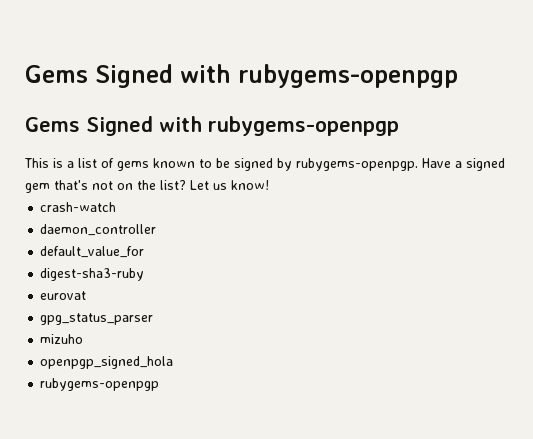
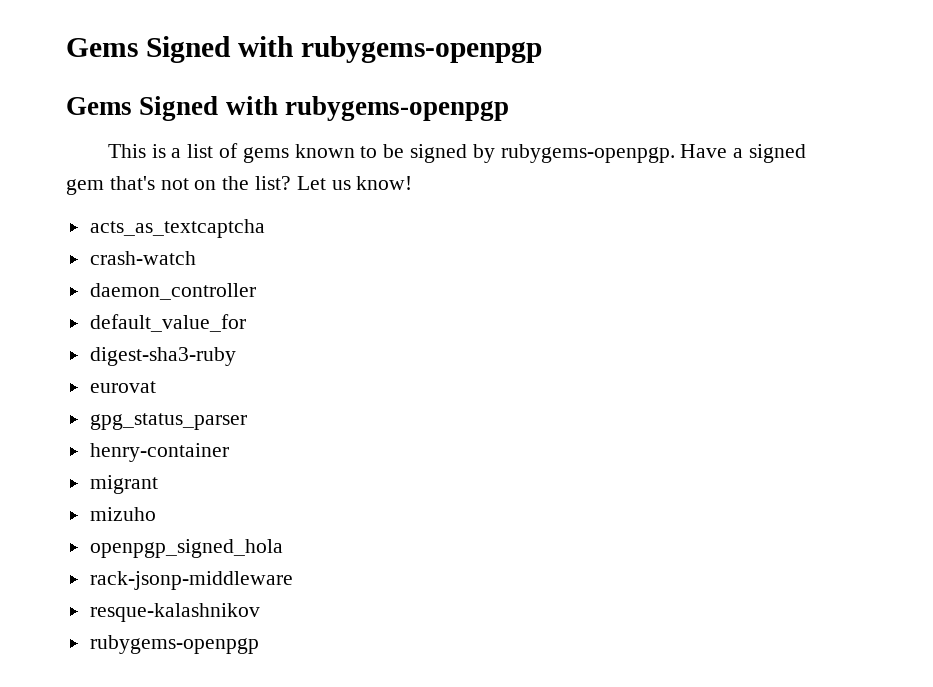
(269, 185) none -> [89,219,265,238] // acts_as_textcaptcha
(154, 319) none -> [89,443,229,462] [89,475,158,494] // henry-container // migrant
(174, 362) none -> [89,571,293,590] [89,603,260,622] // rack-jsonp-middleware // resque-kalashnikov

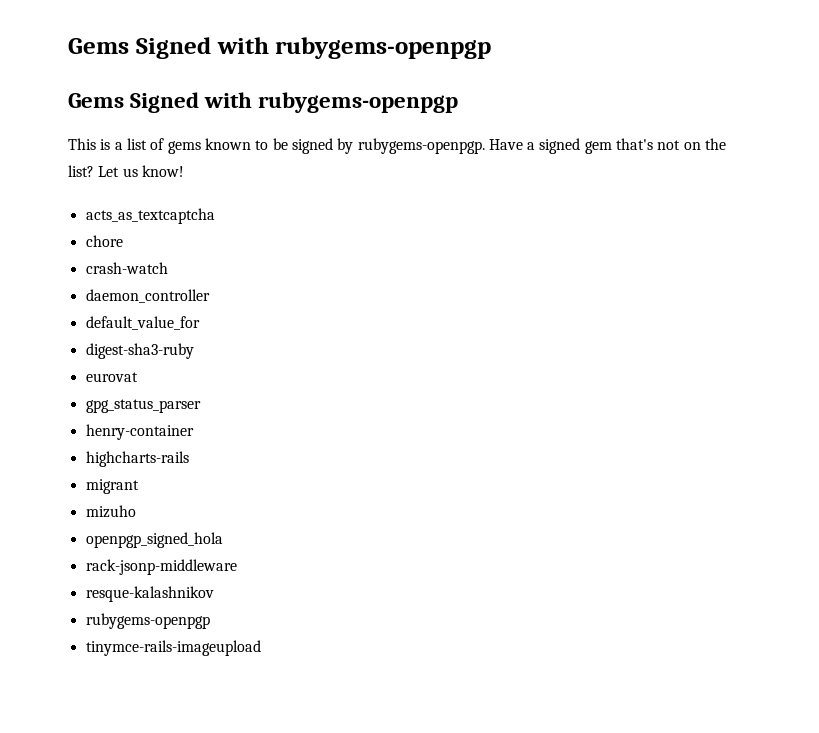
(265, 228) none -> [85,235,123,247] // chore
(229, 452) none -> [85,451,189,467] // highcharts-rails
(259, 644) none -> [85,640,261,656] // tinymce-rails-imageupload

